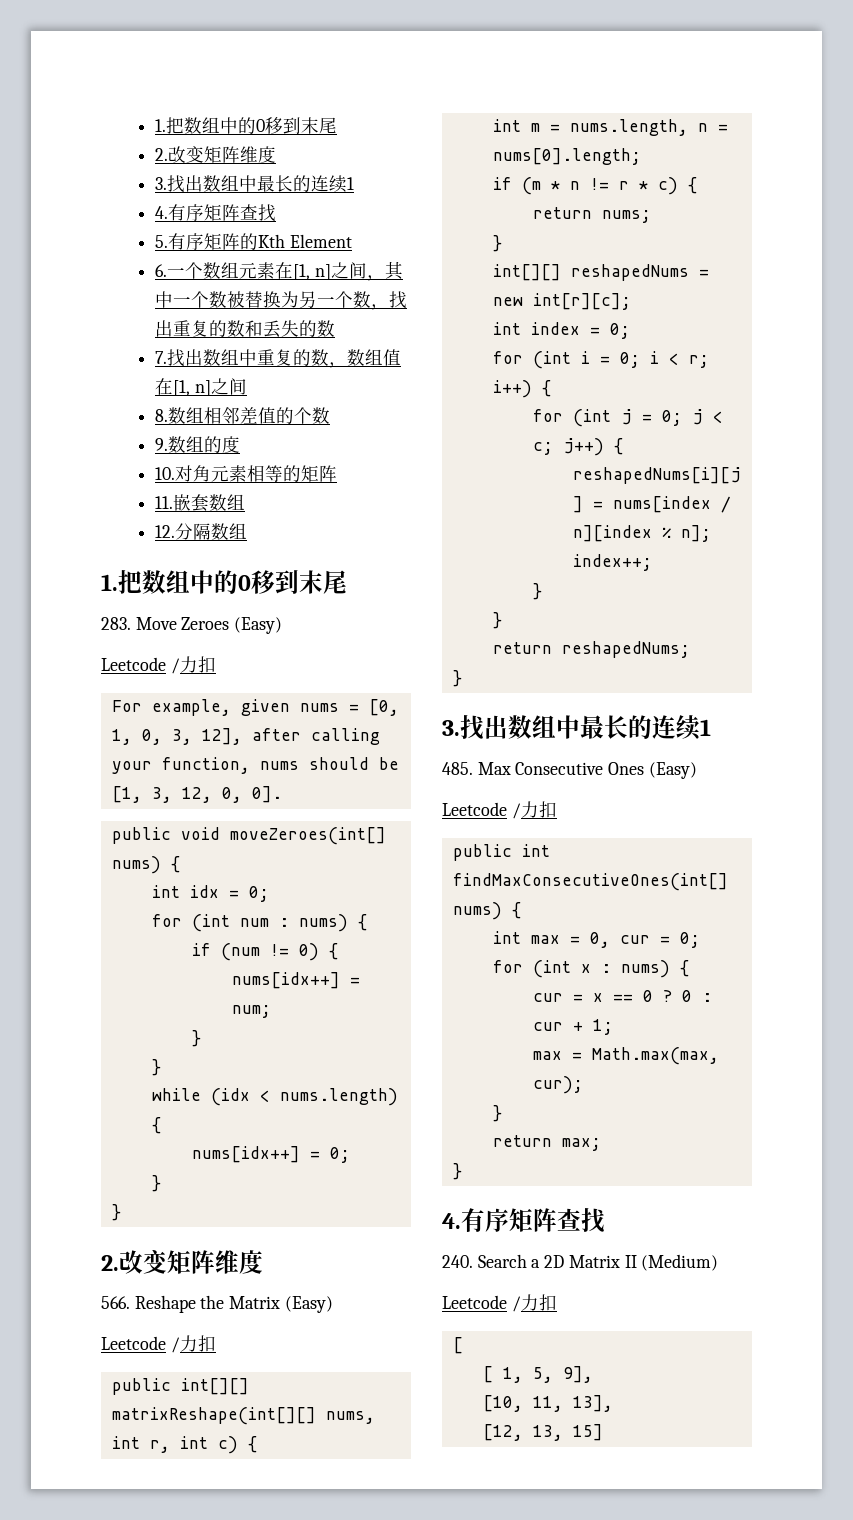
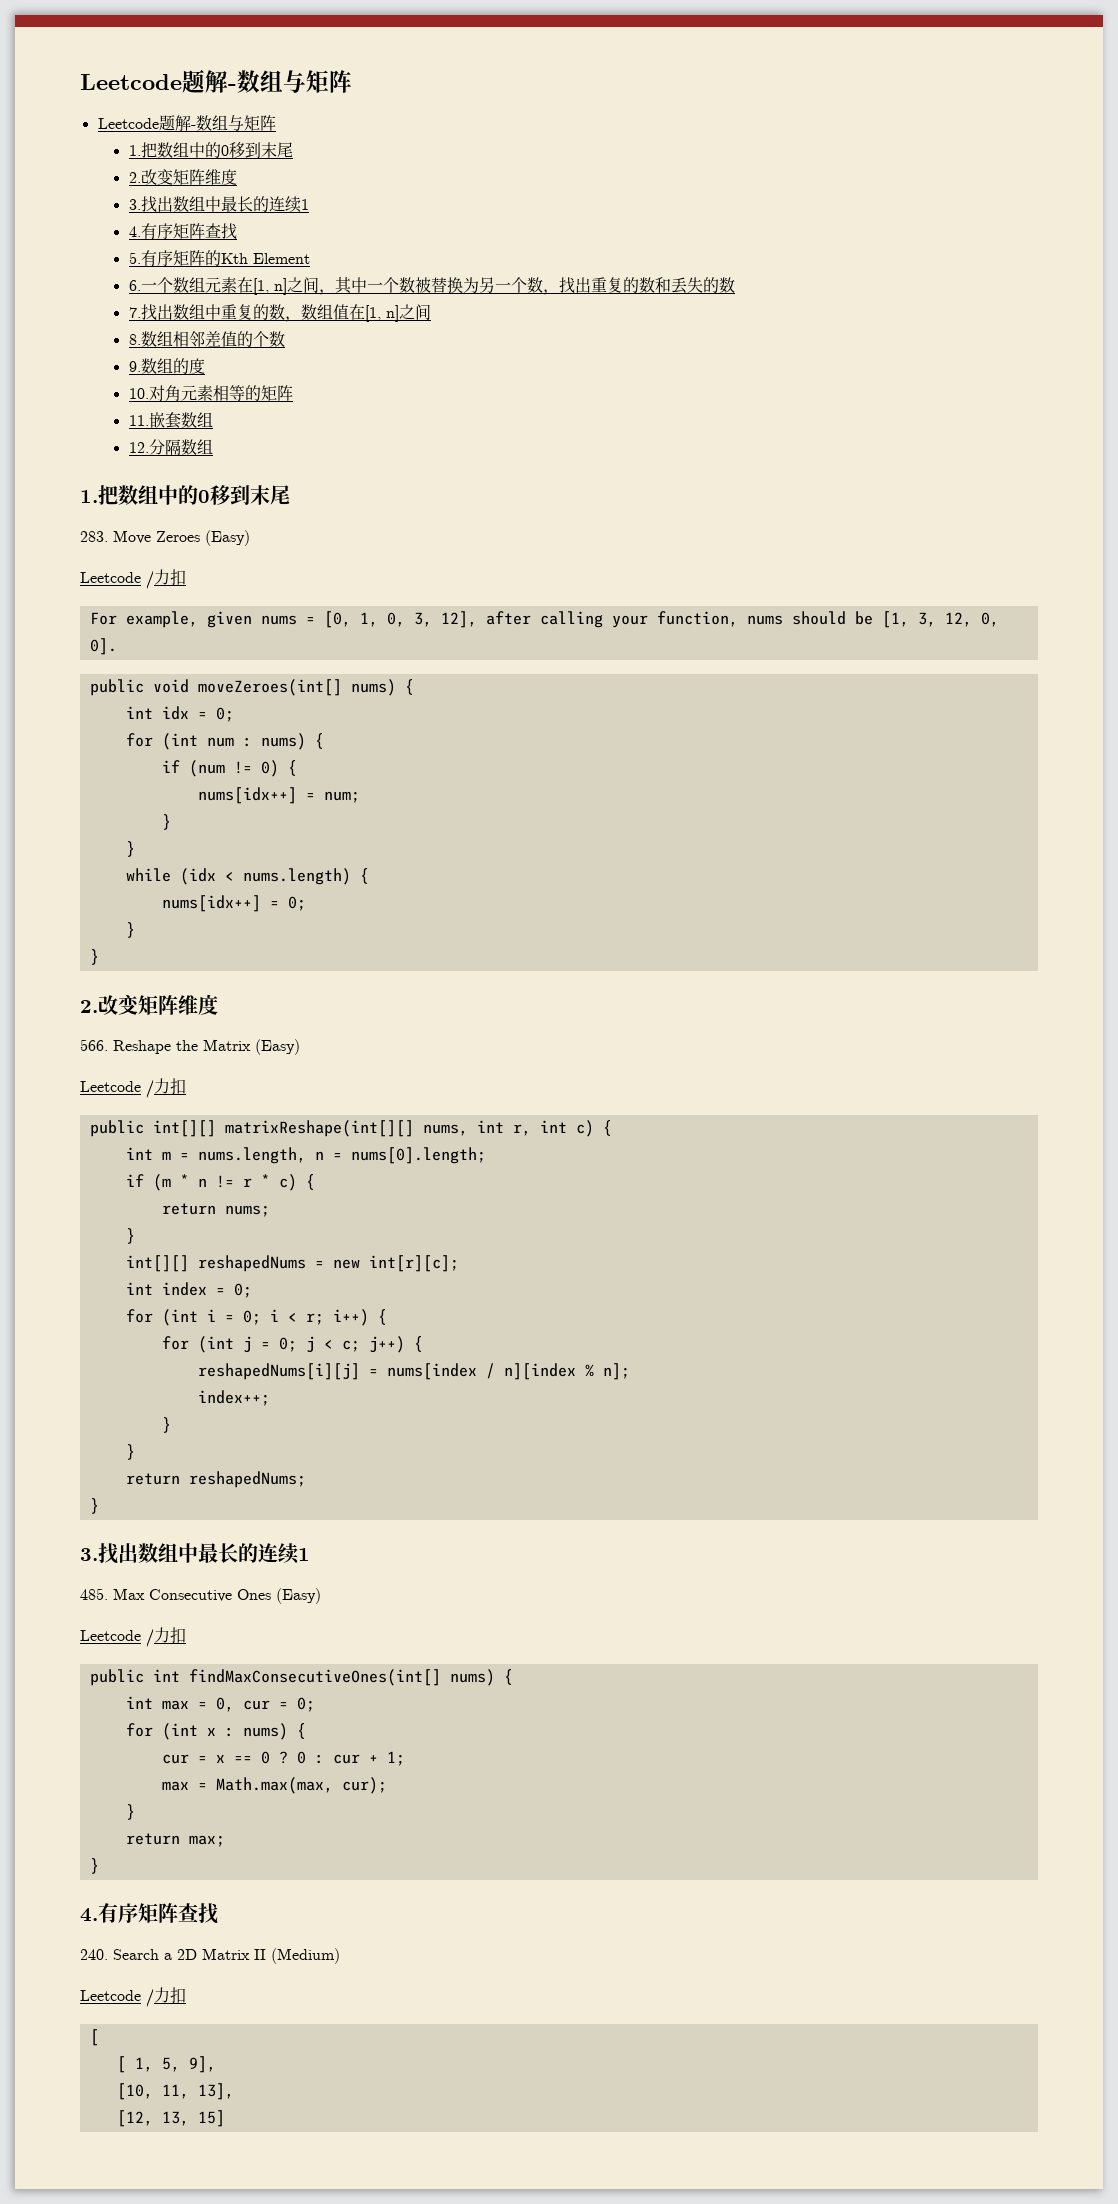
(155, 125) none -> [80,69,352,93] [97,115,276,131] Leetcode题解-数组与矩阵 // Leetcode题解-数组与矩阵 //

